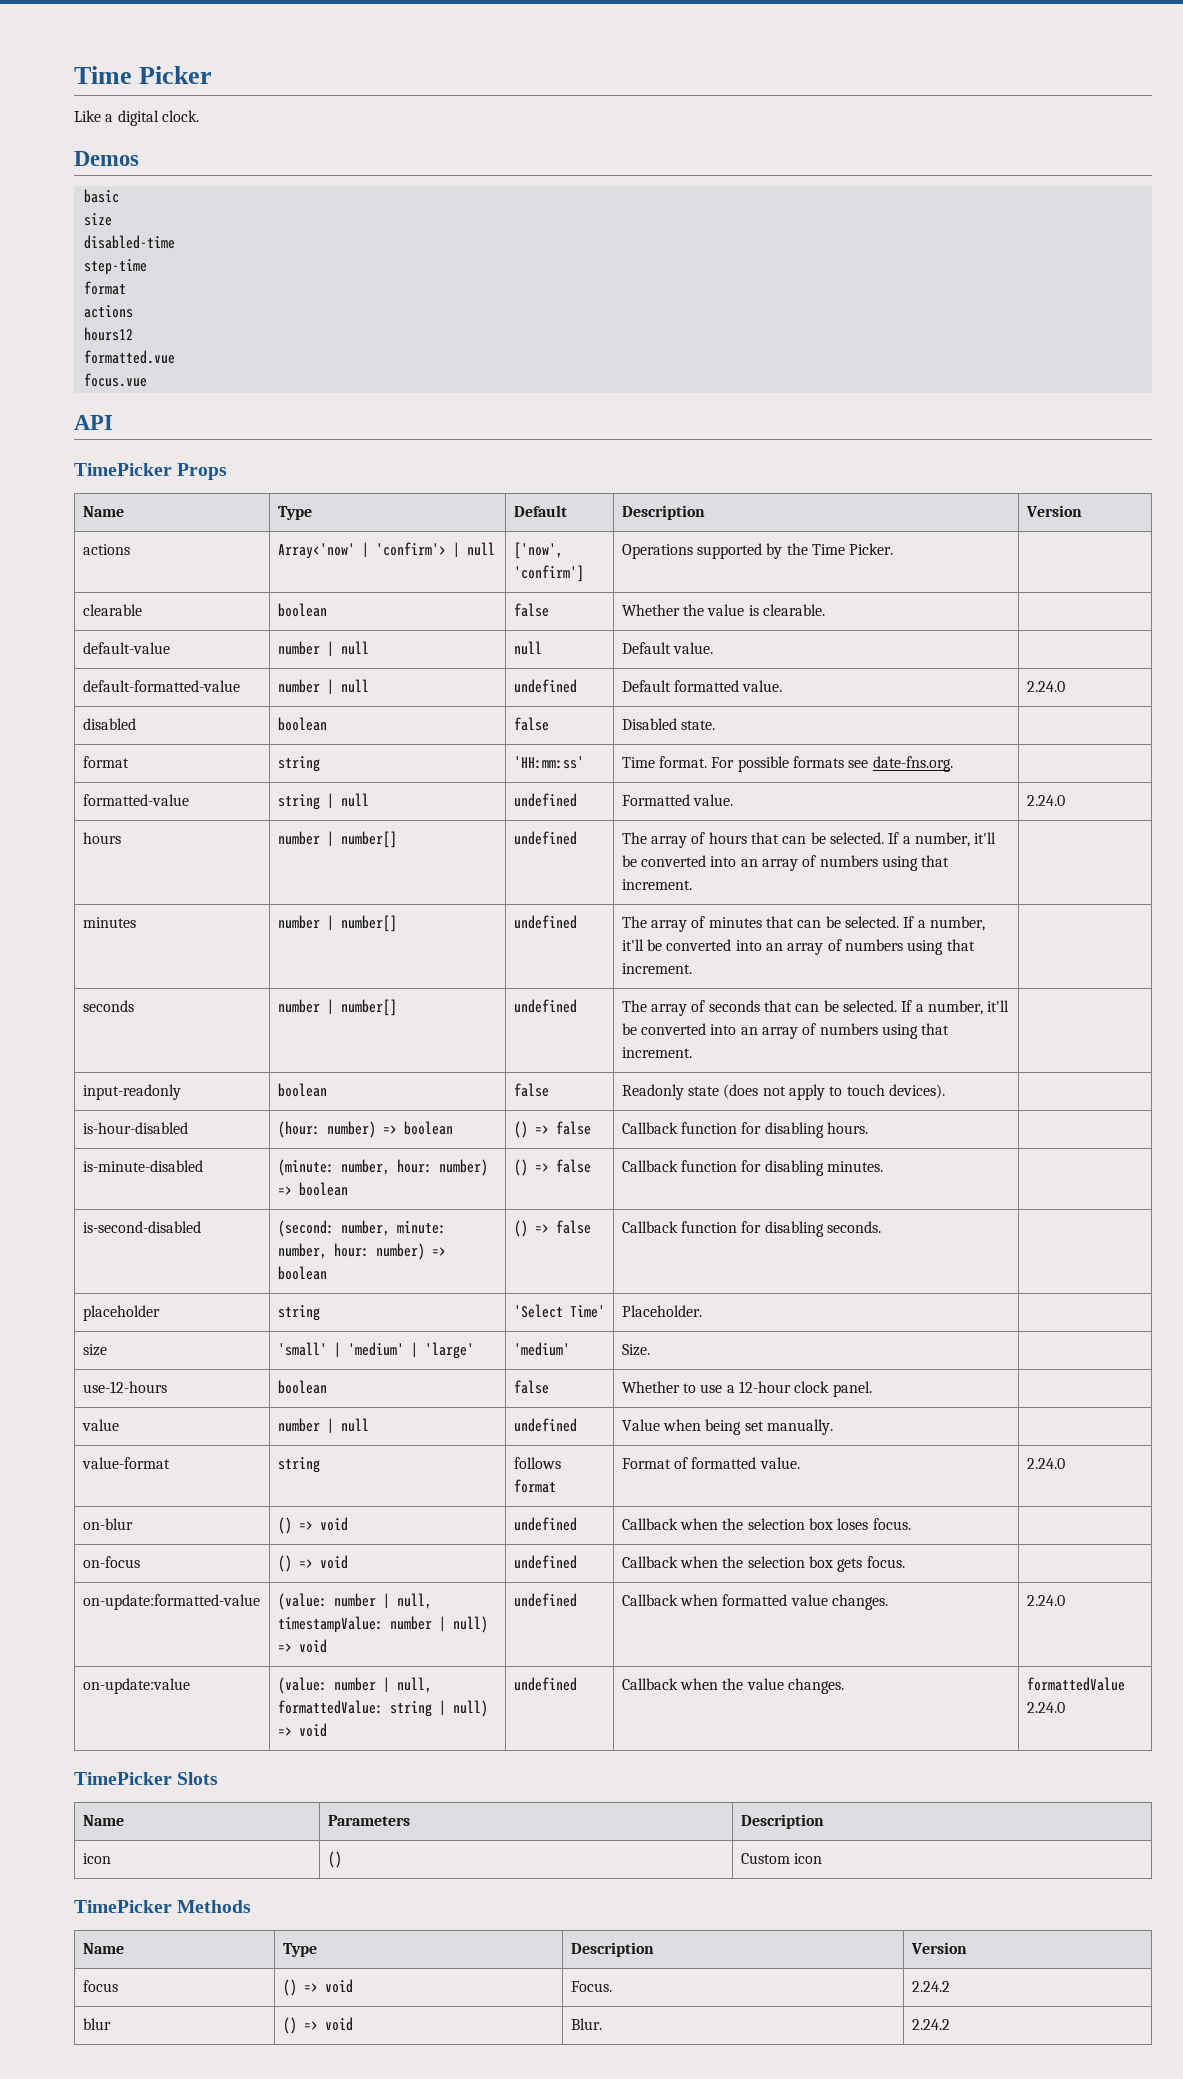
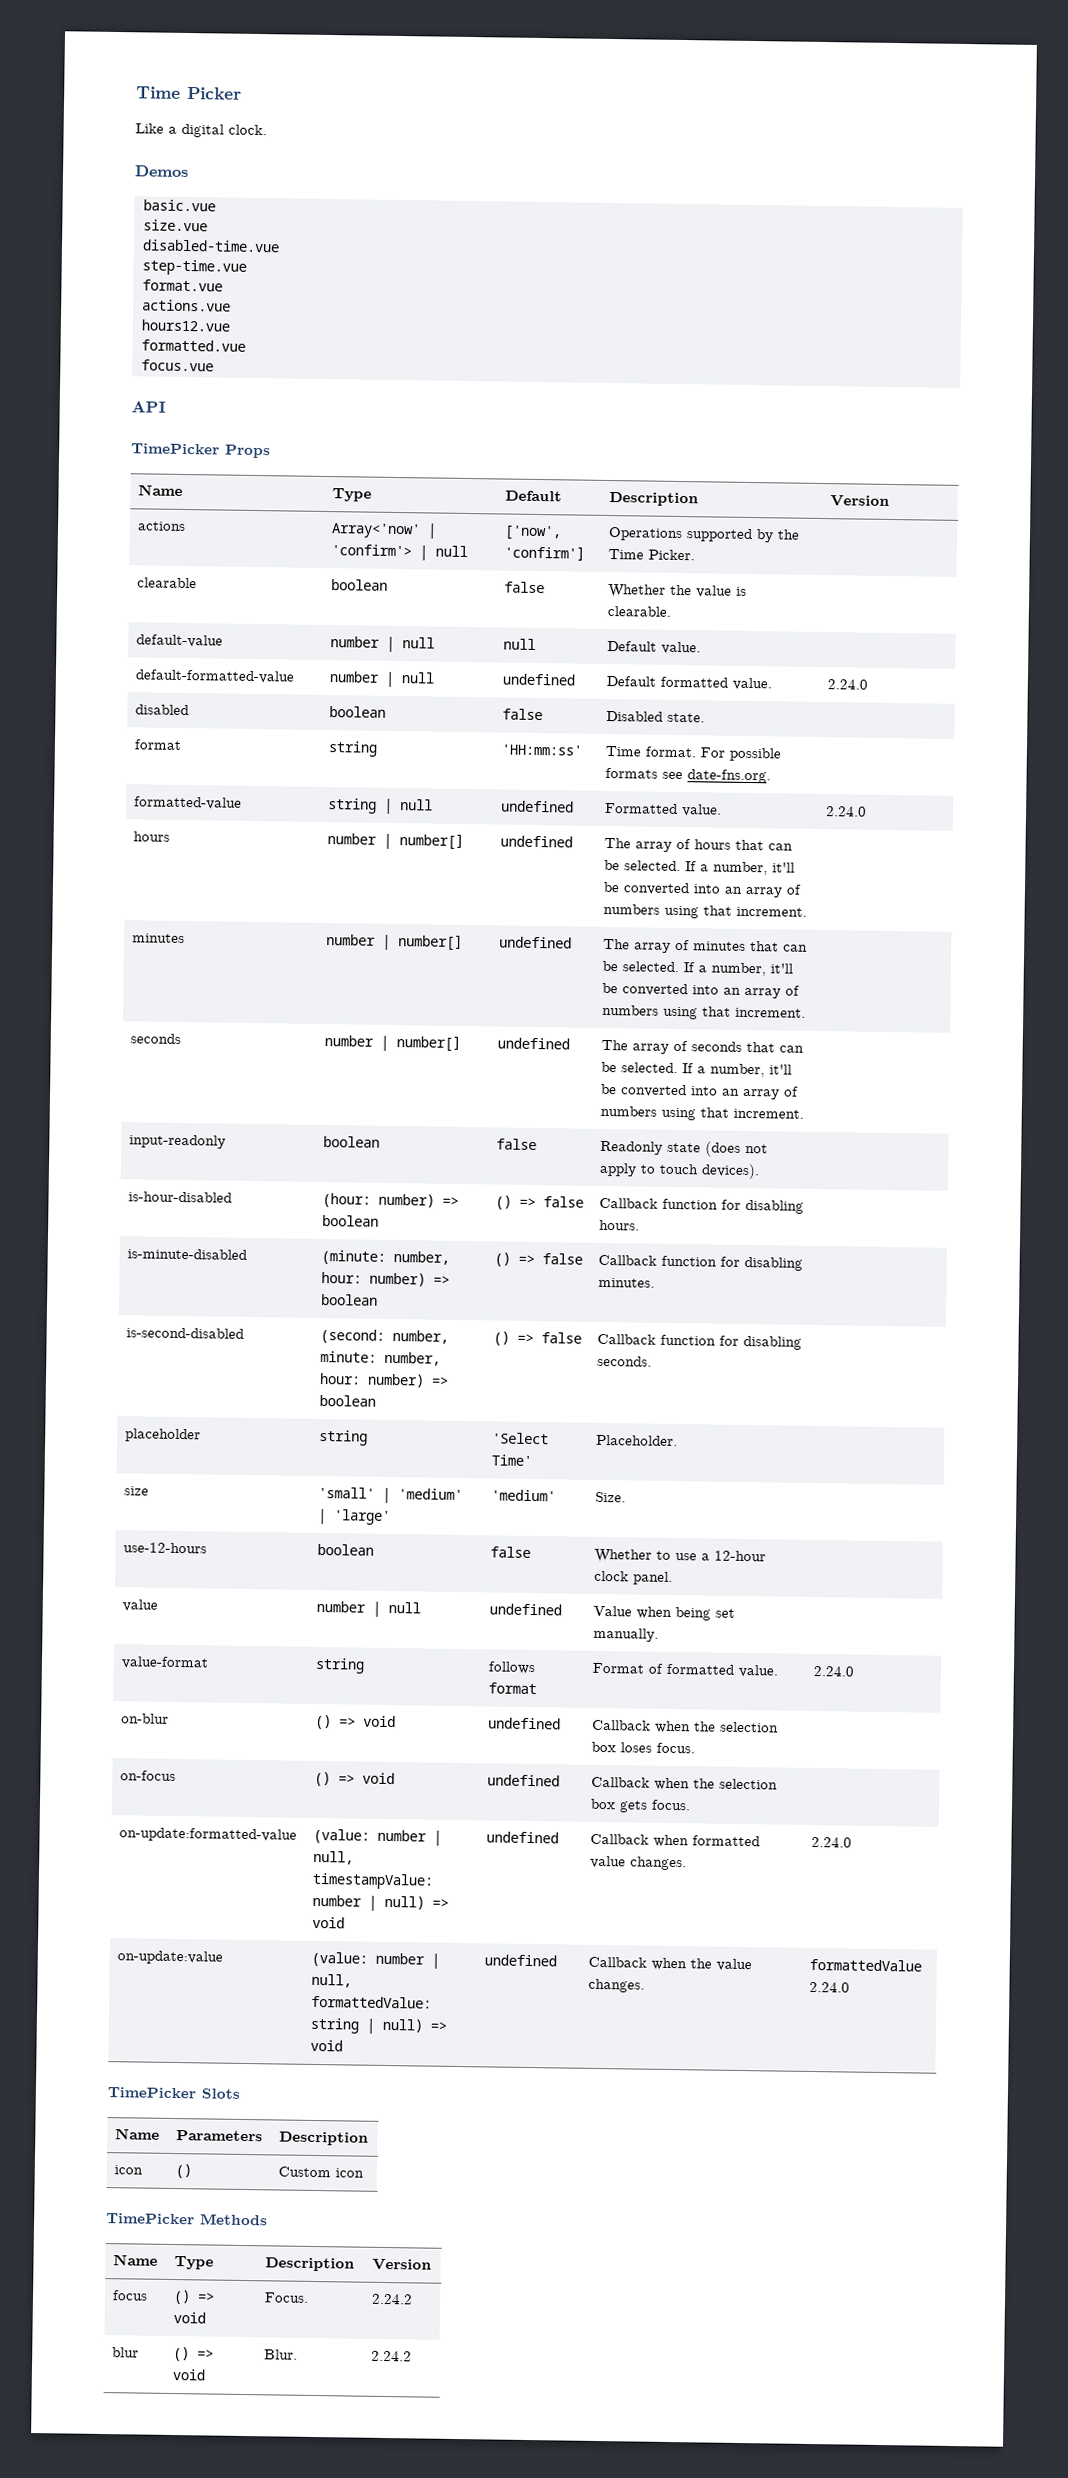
[83,189,119,203] [83,213,112,226] [83,235,175,249] [83,259,147,275] [83,281,126,295] [83,305,133,318] [83,327,133,341] basic // size // disabled-time // step-time // format // actions // hours12 -> [142,199,216,212] [142,219,208,232] [141,239,280,253] [141,259,247,276] [141,279,223,292] [141,299,231,312] [140,319,230,332] basic.vue // size.vue // disabled-time.vue // step-time.vue // format.vue // actions.vue // hours12.vue

